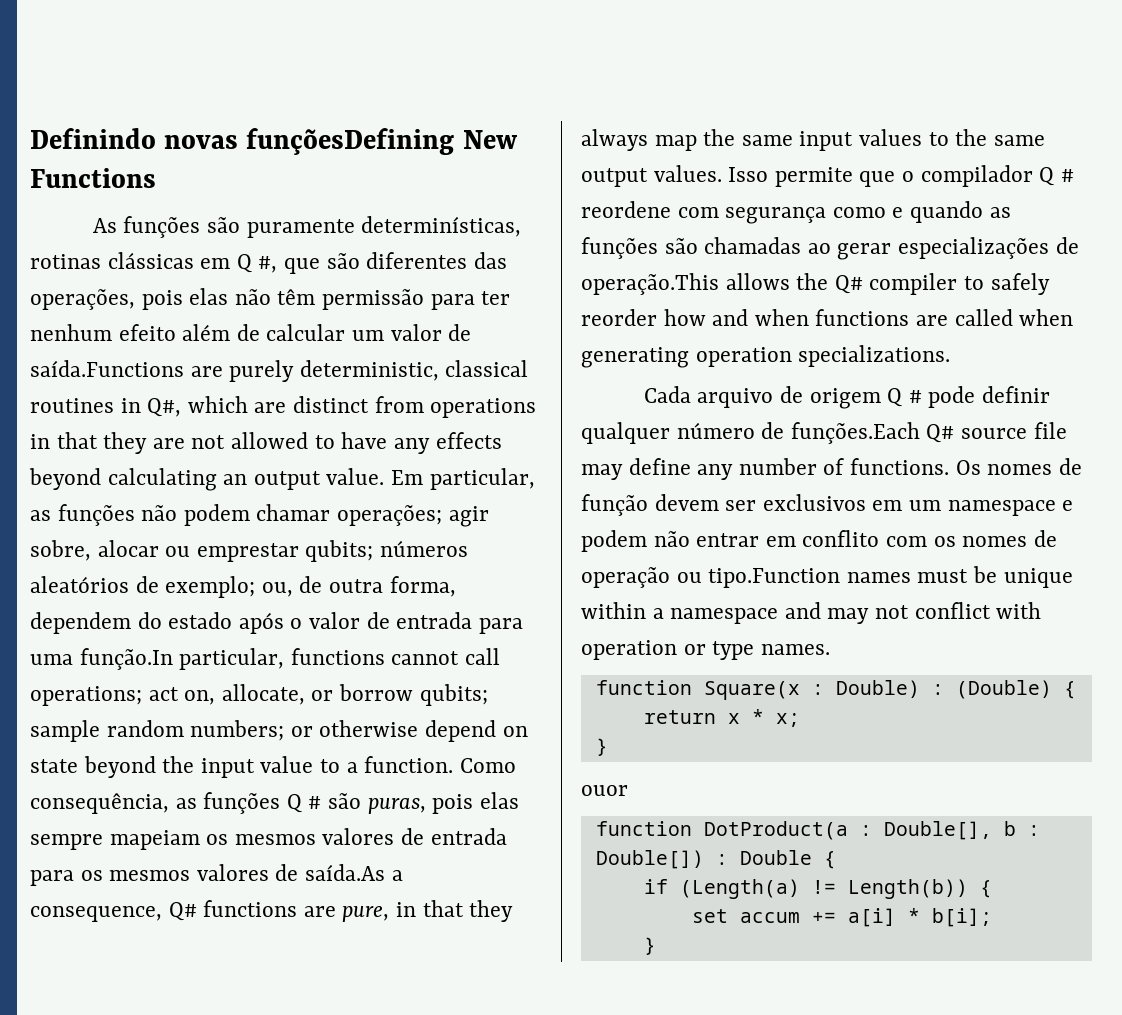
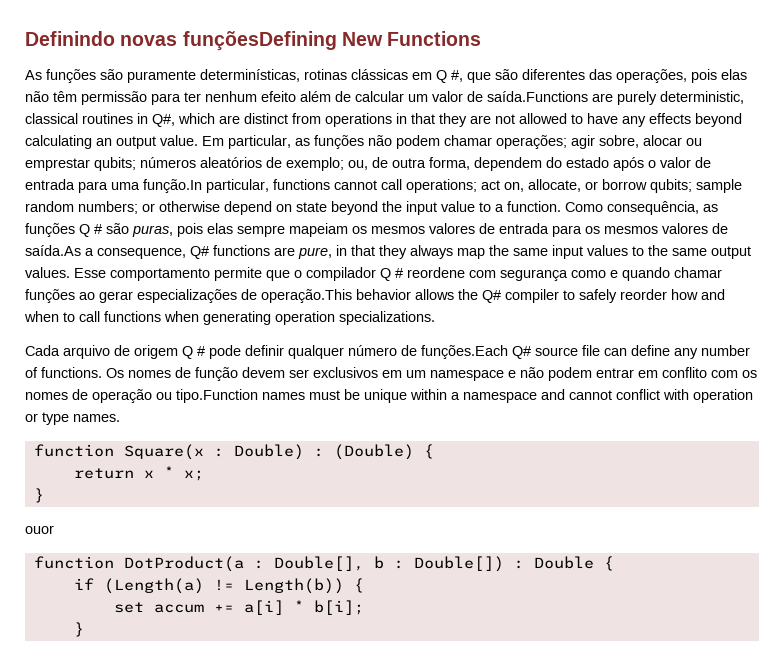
[728,167,769,182] Isso -> [74,268,210,281] Esse comportamento
[989,207,1011,218] [581,237,802,259] as funções são chamadas -> [674,267,722,278] [25,289,75,303] chamar funções
(719, 284) none -> [356,289,411,300] behavior
[815,309,1013,326] functions are called -> [63,311,161,322] to call functions
[581,464,623,480] may -> [604,348,627,356] can
[581,530,690,552] podem não -> [520,367,592,381] não podem
[827,605,910,624] may not -> [569,390,612,400] cannot

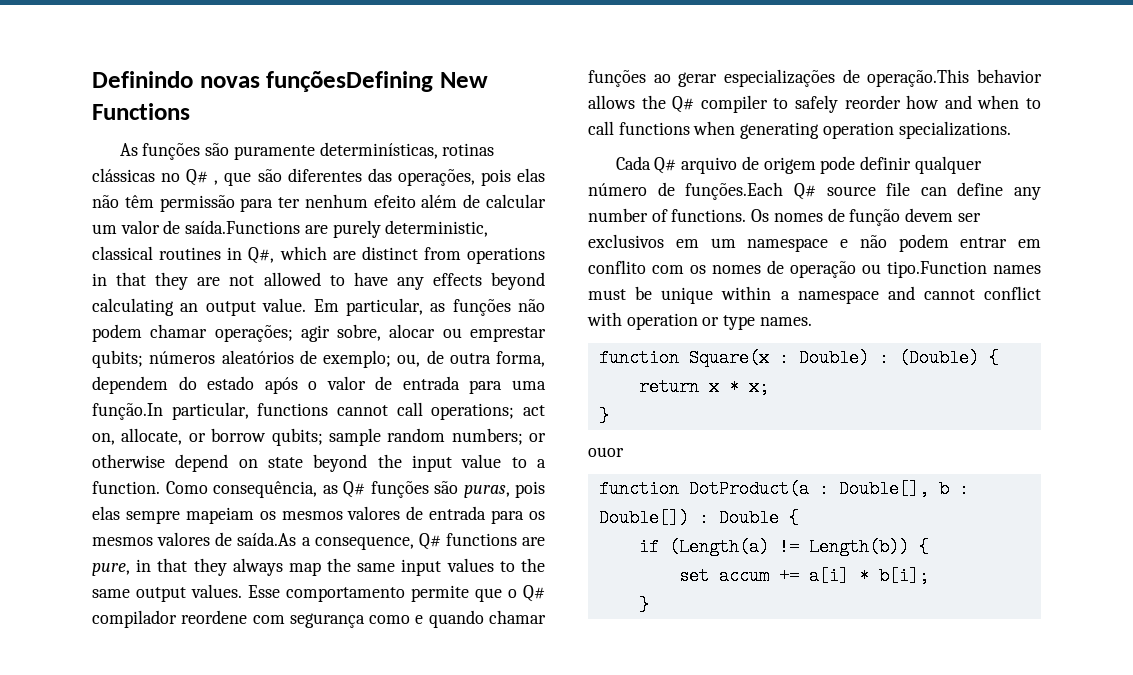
[412,70,463,83] em Q #, -> [161,169,219,186] no Q# ,
[25,223,102,237] funções Q # -> [343,481,429,498] Q# funções
[306,267,403,281] compilador Q # -> [523,585,545,602] [92,610,177,628] Q# compilador
(60, 350) none -> [654,157,677,174] Q#
[182,346,205,359] Q # -> (816, 165) none

